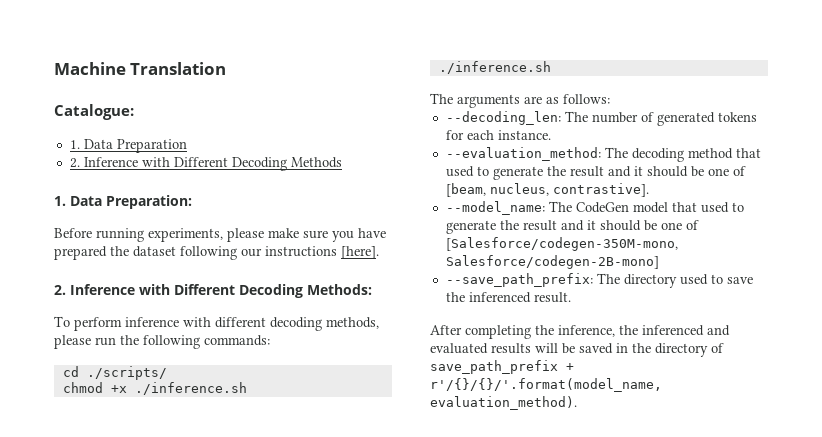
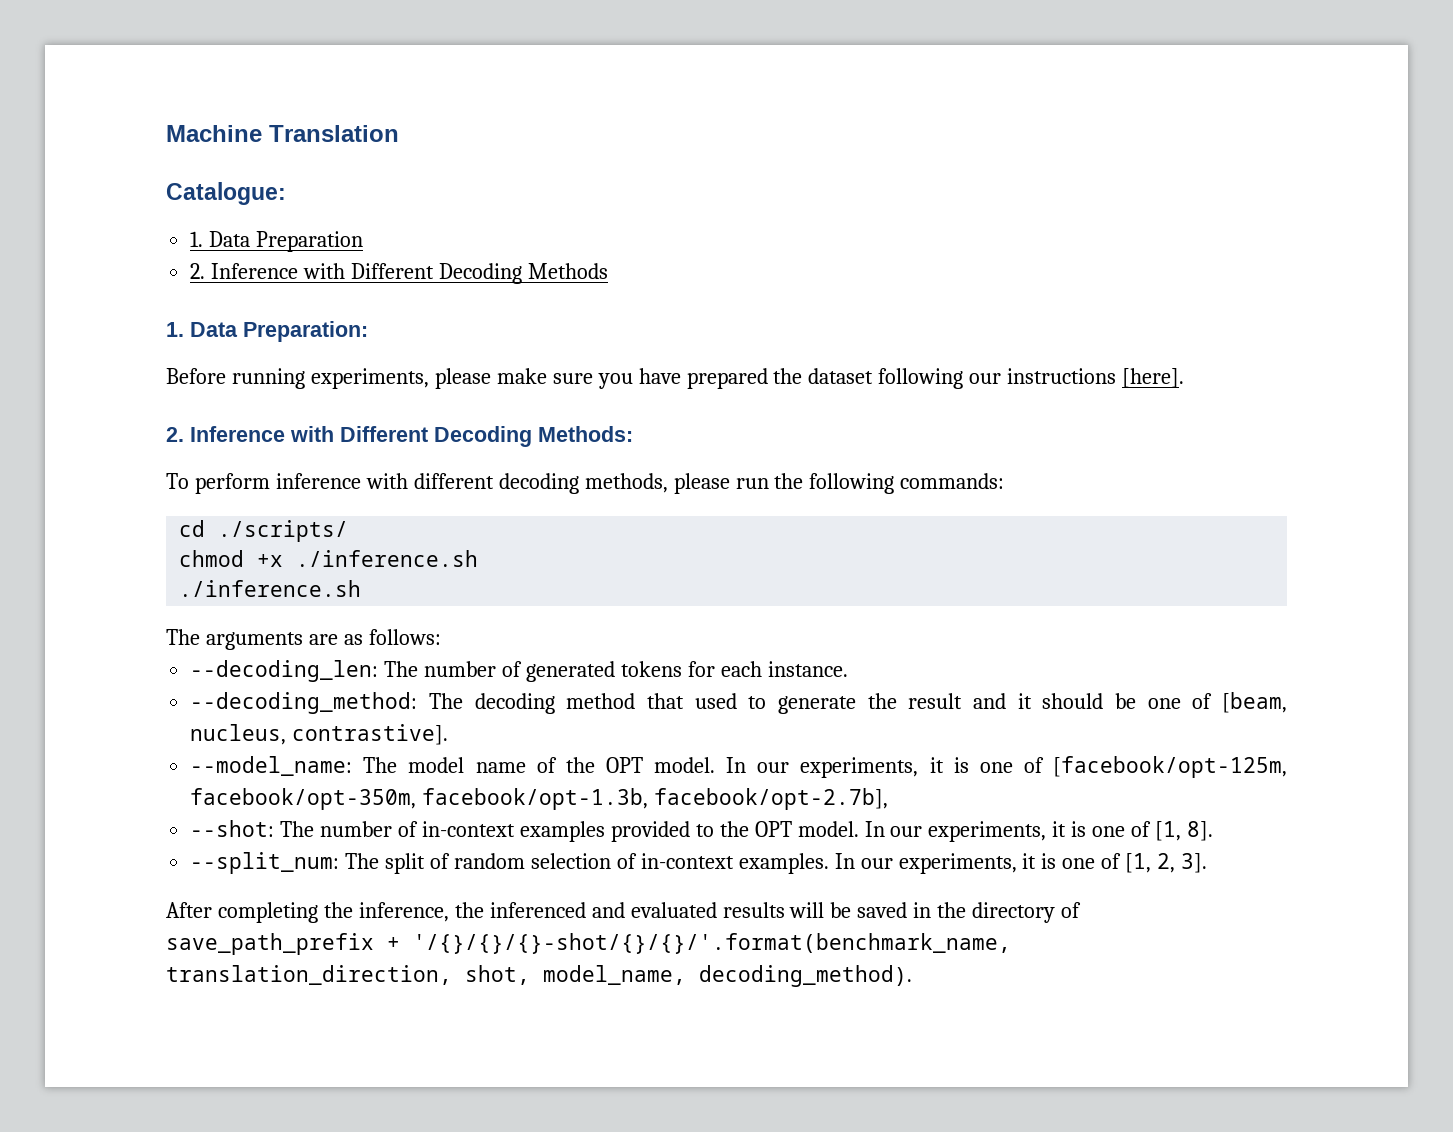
[445,147,601,161] --evaluation_method: -> [190,692,418,714] --decoding_method:
[575,202,744,213] [445,220,699,234] [445,237,678,251] [445,255,659,269] [445,273,753,288] [445,292,571,303] CodeGen model that used to generate the result and it should be one of [Salesforce/codegen-350M-mono, Salesforce/codegen-2B-mono] // --save_path_prefix: The directory used to save the inferenced result. -> [408,756,1287,778] [190,788,889,810] [190,820,1214,842] [190,852,1208,874] model name of the OPT model. In our experiments, it is one of [facebook/opt-125m, facebook/opt-350m, facebook/opt-1.3b, facebook/opt-2.7b], // --shot: The number of in-context examples provided to the OPT model. In our experiments, it is one of [1, 8]. // --split_num: The split of random selection of in-context examples. In our experiments, it is one of [1, 2, 3].
[430,378,662,392] [430,396,577,410] r'/{}/{}/'.format(model_name, evaluation_method). -> [413,933,1011,954] [166,965,912,987] '/{}/{}/{}-shot/{}/{}/'.format(benchmark_name, translation_direction, shot, model_name, decoding_method).

